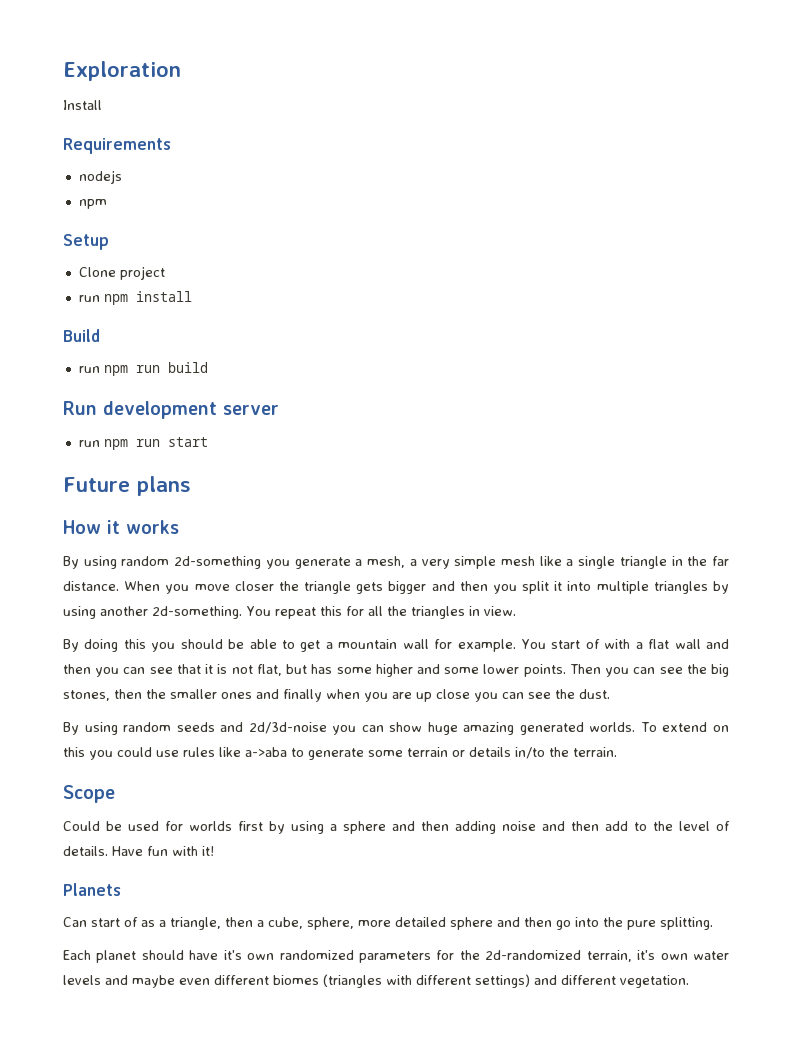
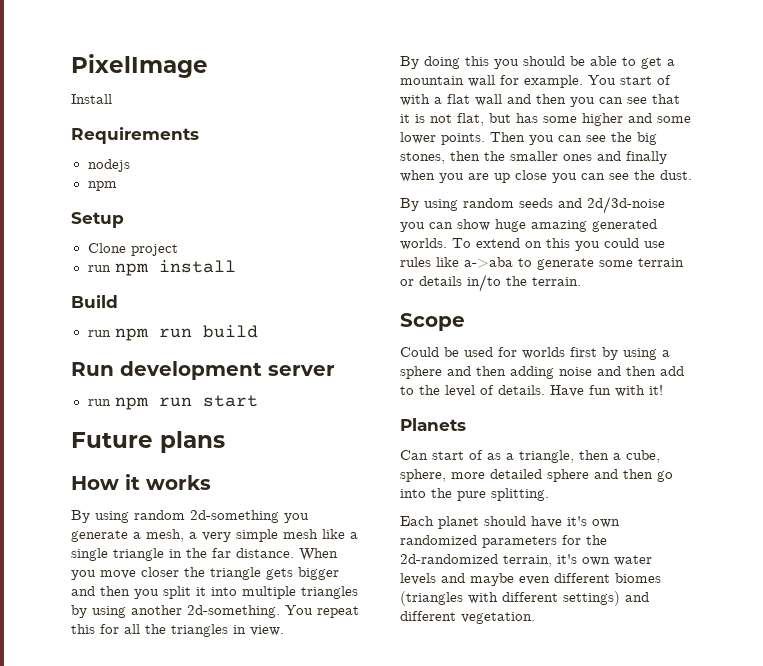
[63,61,181,81] Exploration -> [71,54,208,78] PixelImage

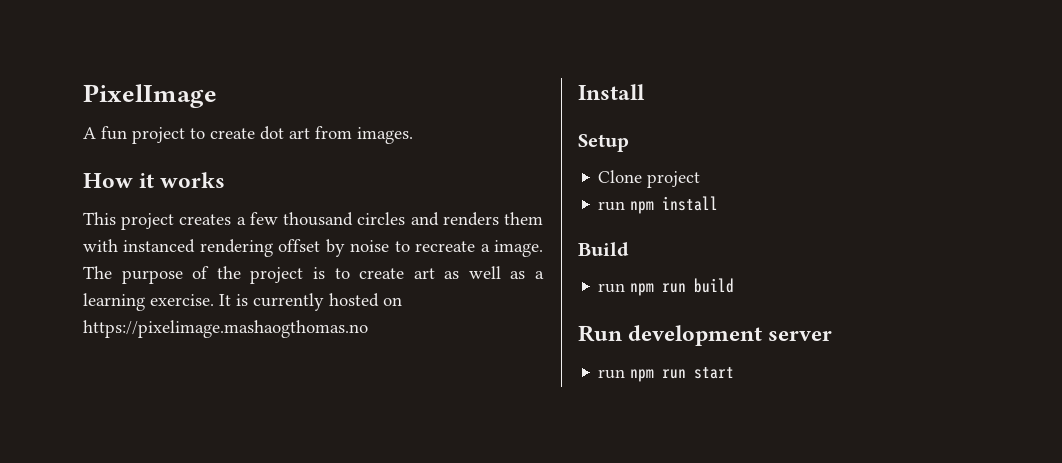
[71,94,112,104] [71,127,199,144] [87,159,130,172] [87,181,117,191] Install // Requirements // nodejs // npm -> [83,126,413,144] [83,172,226,188] [83,212,543,230] [83,239,544,257] [83,266,544,284] [83,293,402,311] [83,320,368,338] [578,84,645,100] A fun project to create dot art from images. // How it works // This project creates a few thousand circles and renders them with instanced rendering offset by noise to recreate a image. The purpose of the project is to create art as well as a learning exercise. It is currently hosted on https://pixelimage.mashaogthomas.no // Install
[71,431,225,453] [71,474,211,490] [71,510,309,523] [71,529,358,542] [71,548,338,561] [71,567,339,580] [71,586,358,599] [71,605,359,618] [71,624,284,637] [400,56,675,69] [400,75,671,88] [400,94,680,107] [400,113,691,126] [400,132,657,145] [400,151,667,164] [400,170,692,183] [400,196,665,214] [400,219,657,232] [400,238,665,251] [400,257,684,270] [400,274,581,292] [400,313,465,331] [400,347,670,360] [400,366,684,379] [400,385,663,397] [400,418,466,431] [400,450,660,463] [400,469,673,482] [400,488,549,501] [400,516,620,529] [400,535,607,548] [400,554,652,567] [400,573,661,586] [400,591,649,606] [400,611,535,624] // Future plans // How it works // By using random 2d-something you generate a mesh, a very simple mesh like a single triangle in the far distance. When you move closer the triangle gets bigger and then you split it into multiple triangles by using another 2d-something. You repeat this for all the triangles in view. // By doing this you should be able to get a mountain wall for example. You start of with a flat wall and then you can see that it is not flat, but has some higher and some lower points. Then you can see the big stones, then the smaller ones and finally when you are up close you can see the dust. // By using random seeds and 2d/3d-noise you can show huge amazing generated worlds. To extend on this you could use rules like a->aba to generate some terrain or details in/to the terrain. // Scope // Could be used for worlds first by using a sphere and then adding noise and then add to the level of details. Have fun with it! // Planets // Can start of as a triangle, then a cube, sphere, more detailed sphere and then go into the pure splitting. // Each planet should have it's own randomized parameters for the 2d-randomized terrain, it's own water levels and maybe even different biomes (triangles with different settings) and different vegetation. -> (735, 373) none

